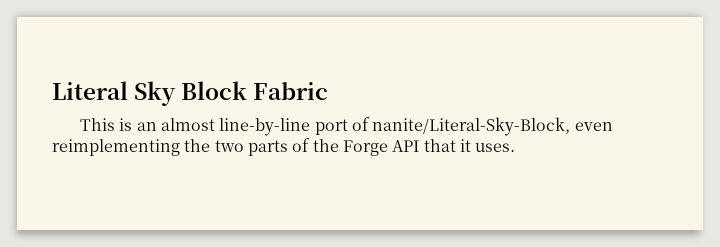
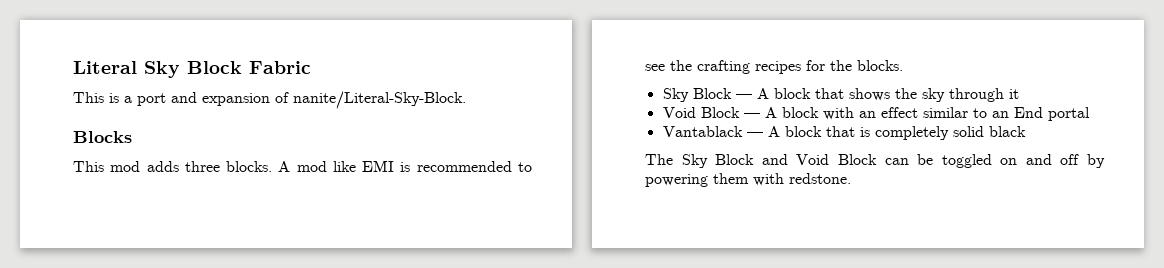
[136,117,613,136] [52,138,516,156] an almost line-by-line port of nanite/Literal-Sky-Block, even reimplementing the two parts of the Forge API that it uses. -> [124,91,466,109] [73,131,132,143] [73,160,532,172] [645,60,903,74] [662,88,1019,102] [662,107,1090,121] [662,126,1026,140] [645,154,1105,168] [645,173,851,187] a port and expansion of nanite/Literal-Sky-Block. // Blocks // This mod adds three blocks. A mod like EMI is recommended to see the crafting recipes for the blocks. // Sky Block — A block that shows the sky through it // Void Block — A block with an effect similar to an End portal // Vantablack — A block that is completely solid black // The Sky Block and Void Block can be toggled on and off by powering them with redstone.

